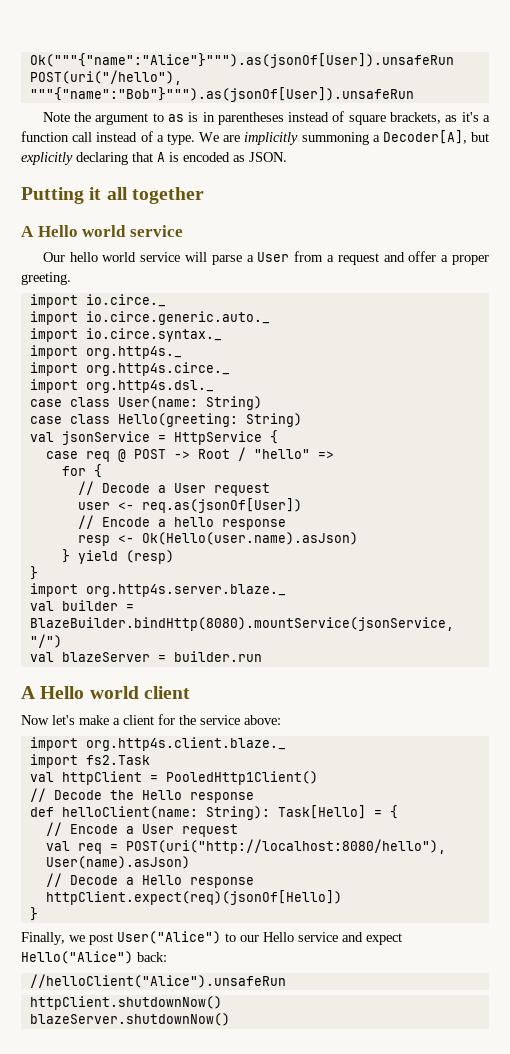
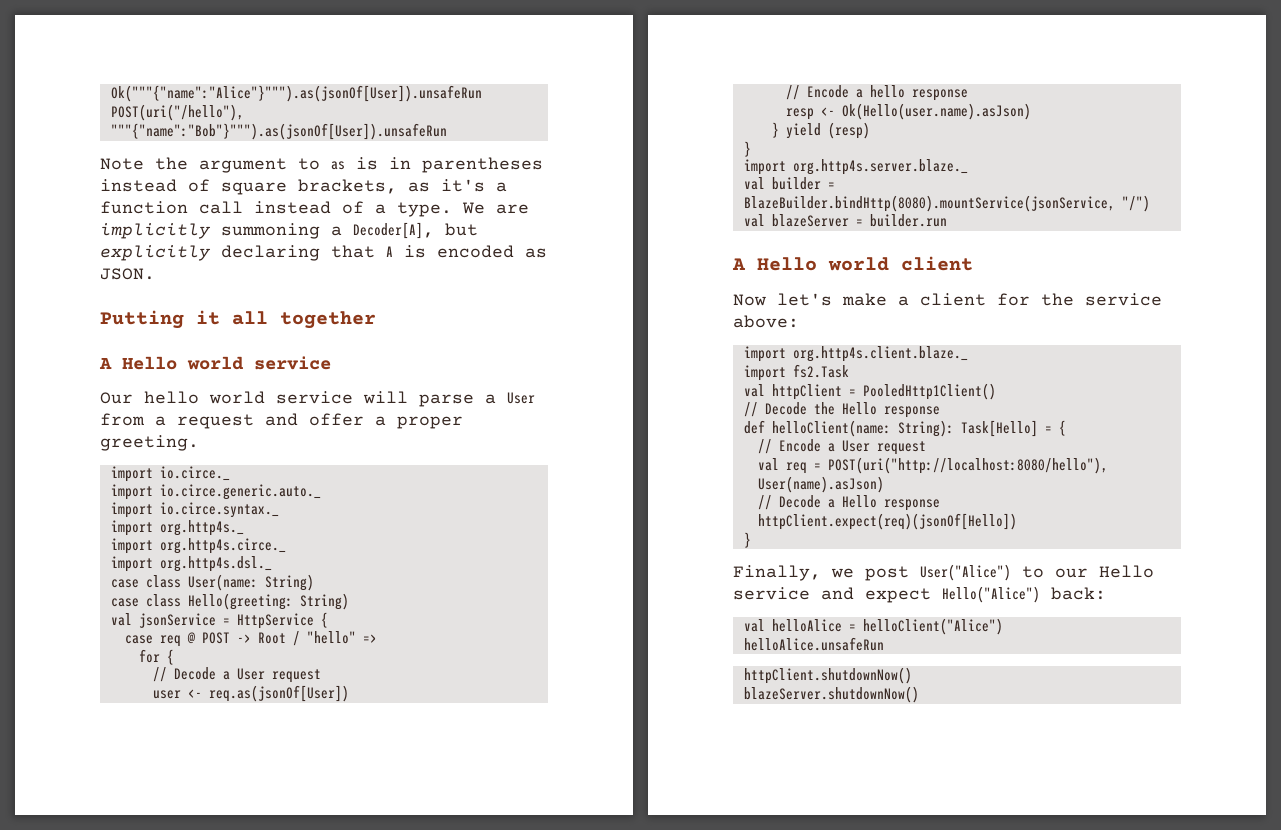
[29,974,286,988] //helloClient("Alice").unsafeRun -> [743,618,1003,635] [743,637,884,651] val helloAlice = helloClient("Alice") // helloAlice.unsafeRun

